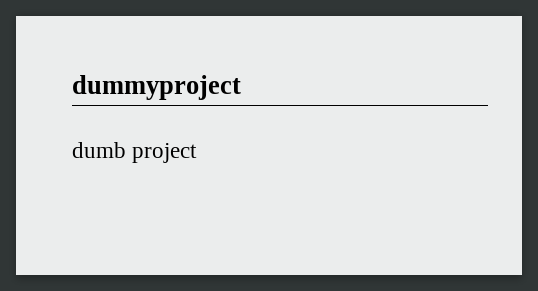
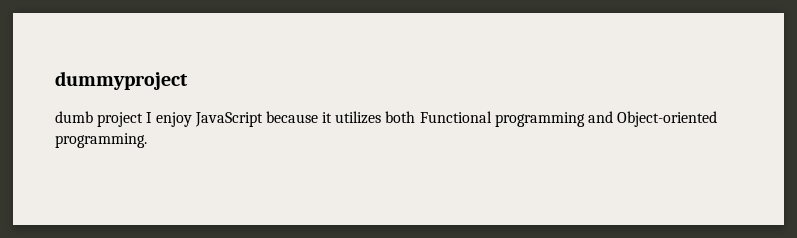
(198, 153) none -> [146,111,718,127] [55,133,147,148] I enjoy JavaScript because it utilizes both Functional programming and Object-oriented programming.

